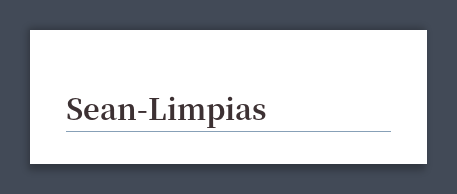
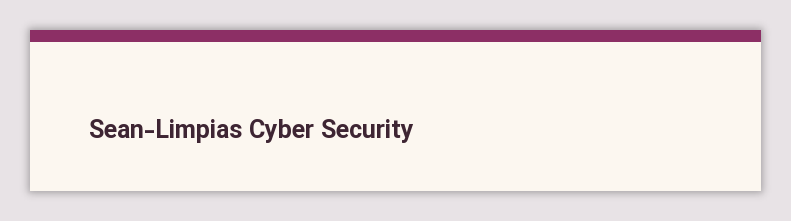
(266, 112) none -> [248,119,414,143] Cyber Security

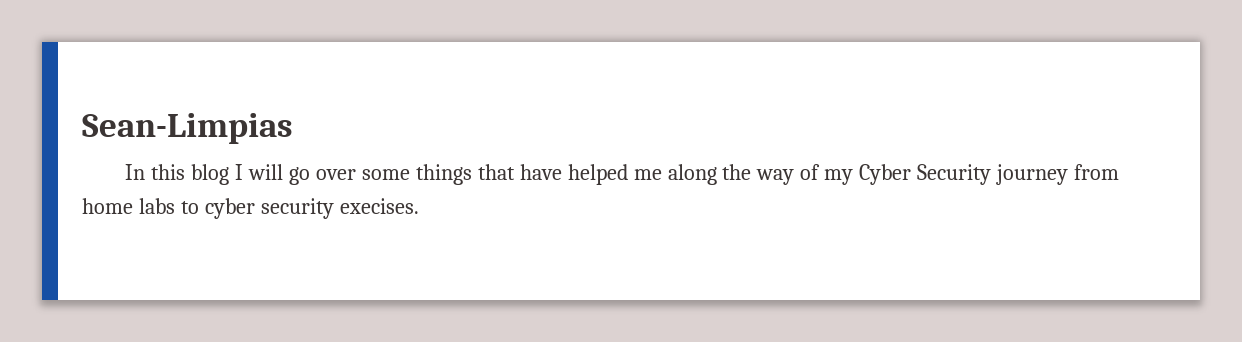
[248,119,414,143] Cyber Security -> [125,164,1120,185] [82,198,419,219] // In this blog I will go over some things that have helped me along the way of my Cyber Security journey from home labs to cyber security execises.

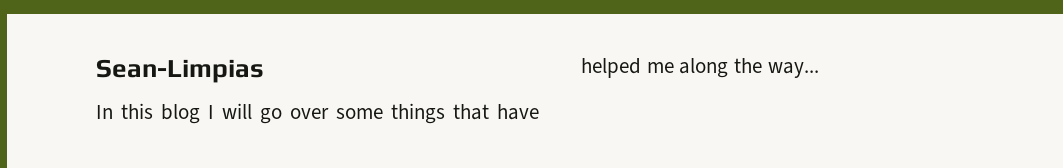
[756,164,1120,185] [82,198,419,219] way of my Cyber Security journey from home labs to cyber security execises. -> [767,62,819,78] way...

